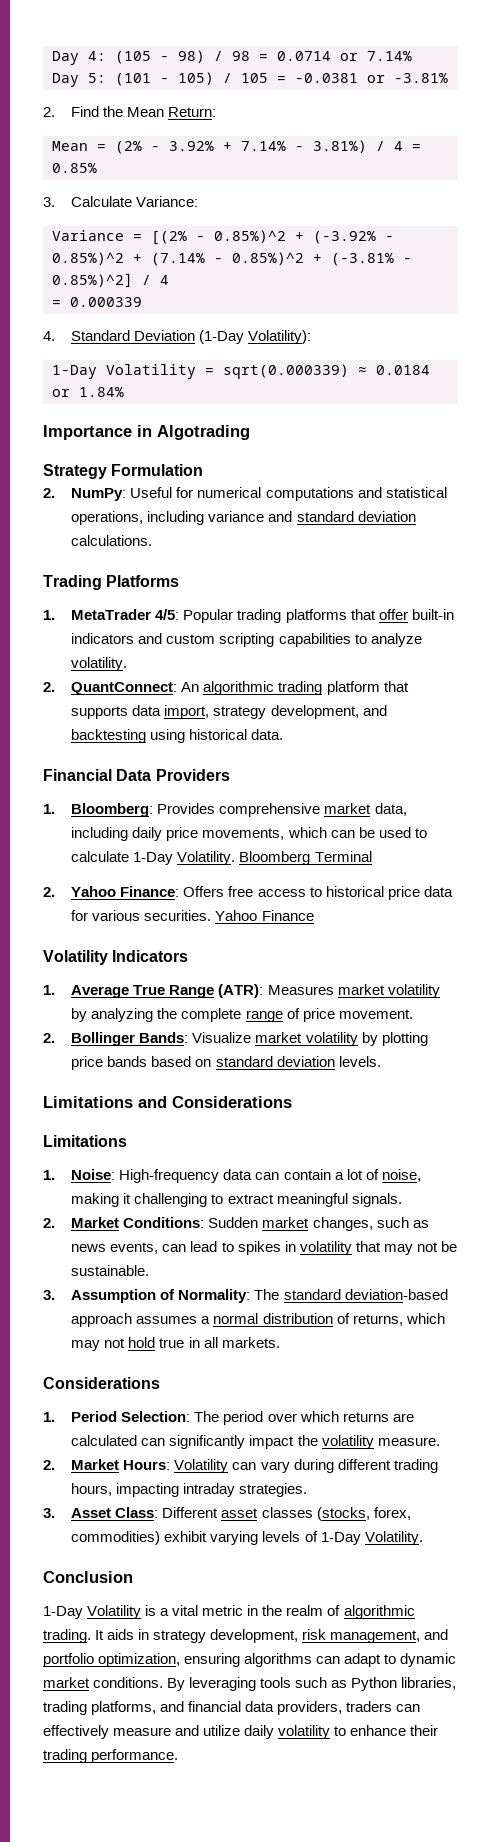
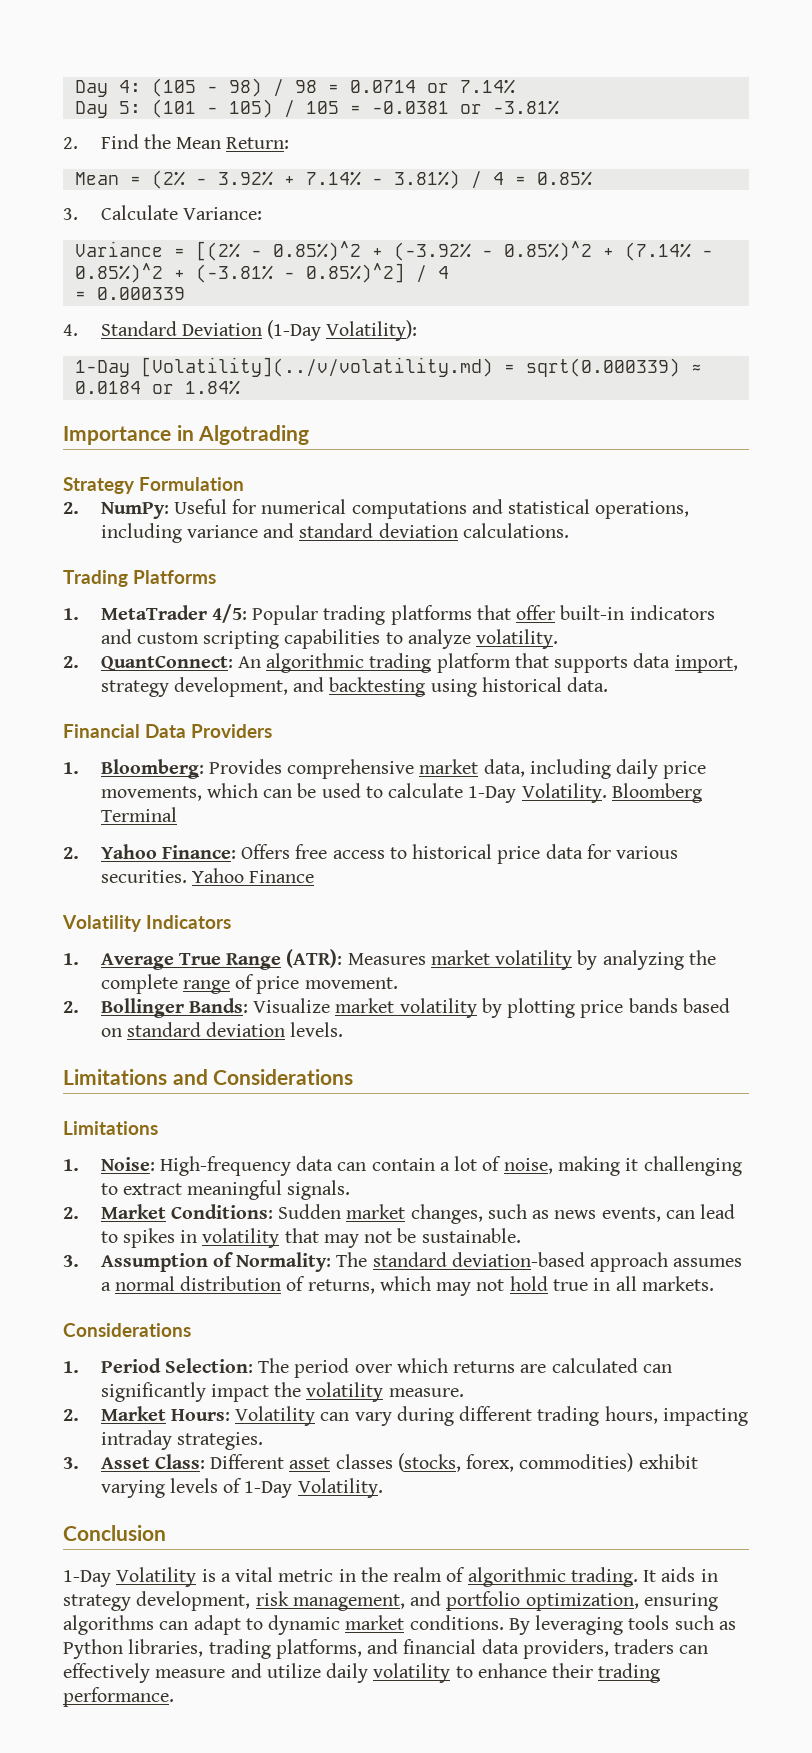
[106,364,196,379] Volatility -> [140,357,493,377] [Volatility](../v/volatility.md)

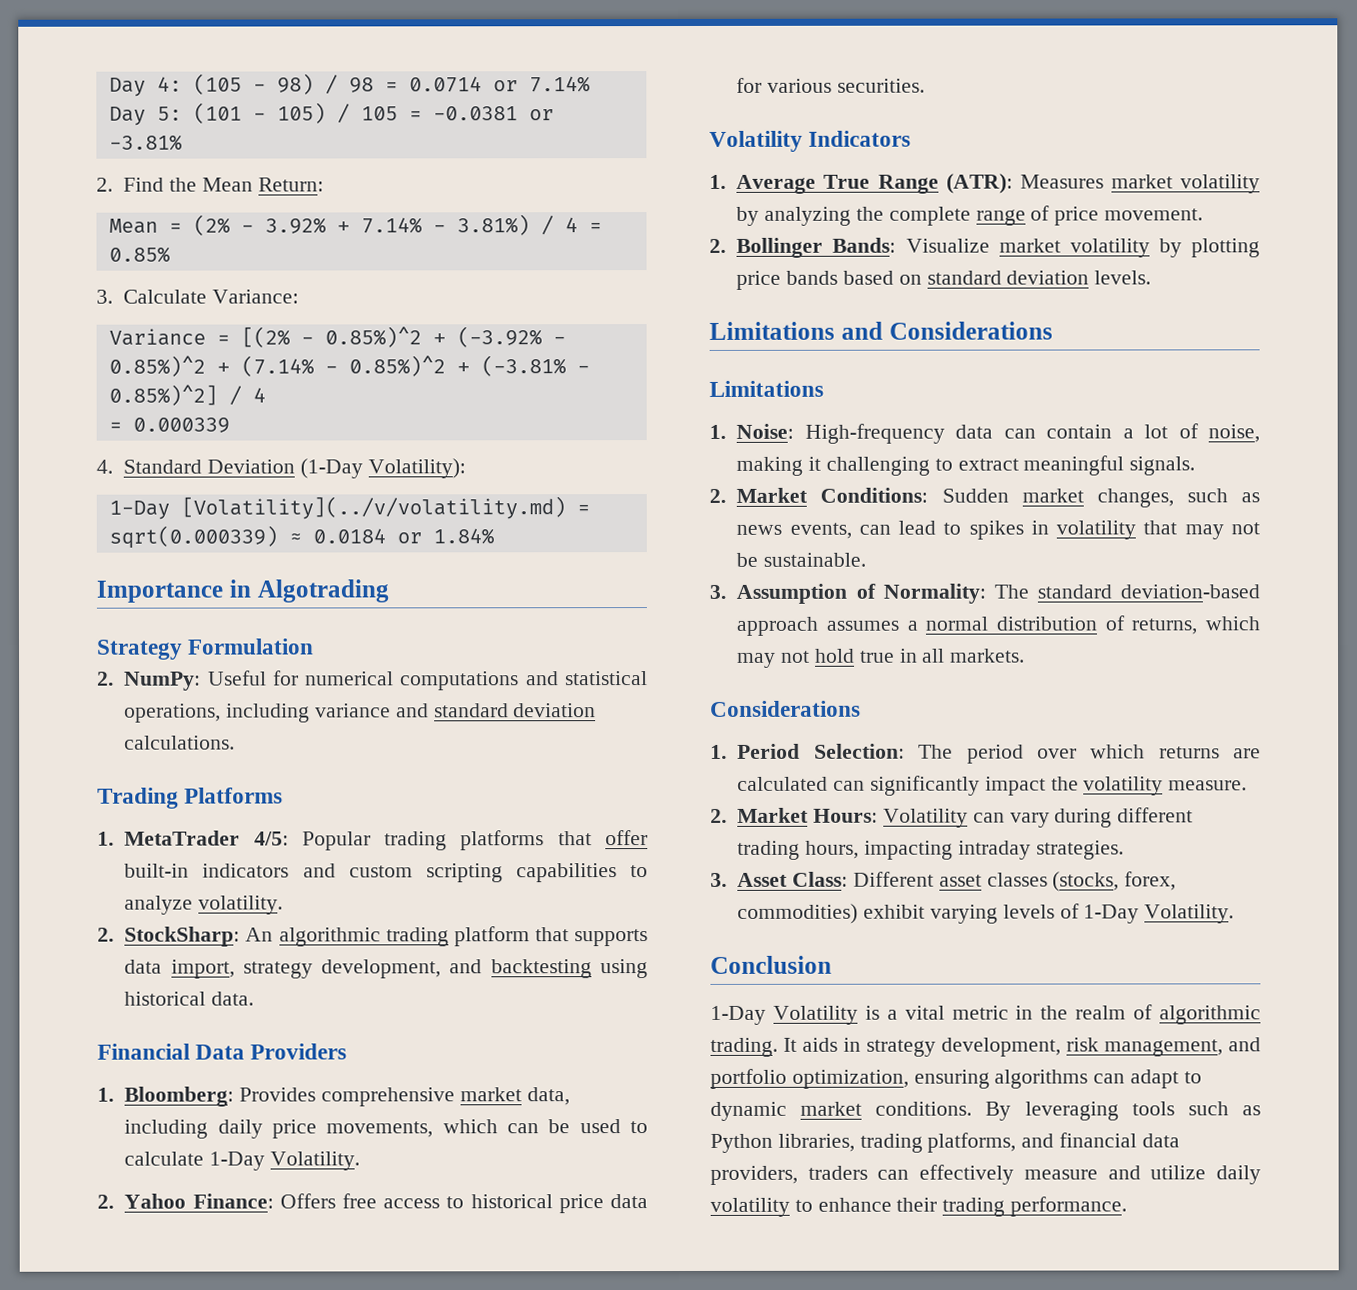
[100,655,233,671] QuantConnect: -> [124,926,241,947] StockSharp:
[612,783,703,803] [100,807,177,822] Bloomberg Terminal -> (360, 1161) none
[191,868,315,883] Yahoo Finance -> (925, 85) none

